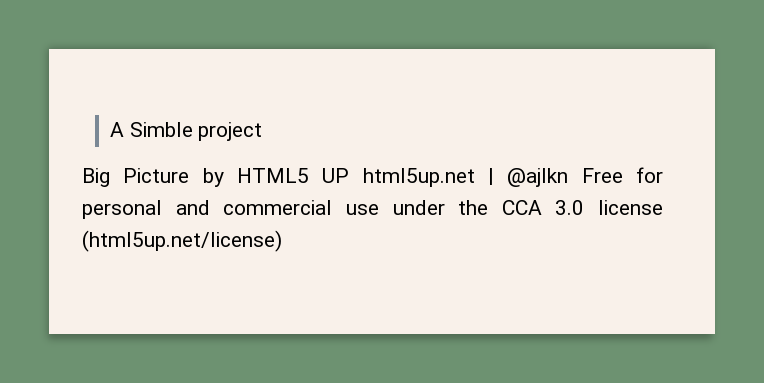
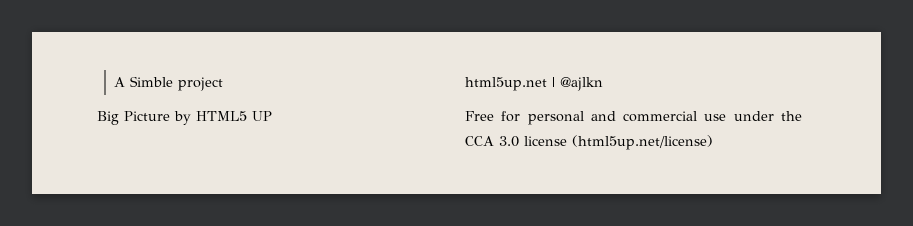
(350, 175) none -> (272, 116) //
(569, 177) none -> (603, 84) //

